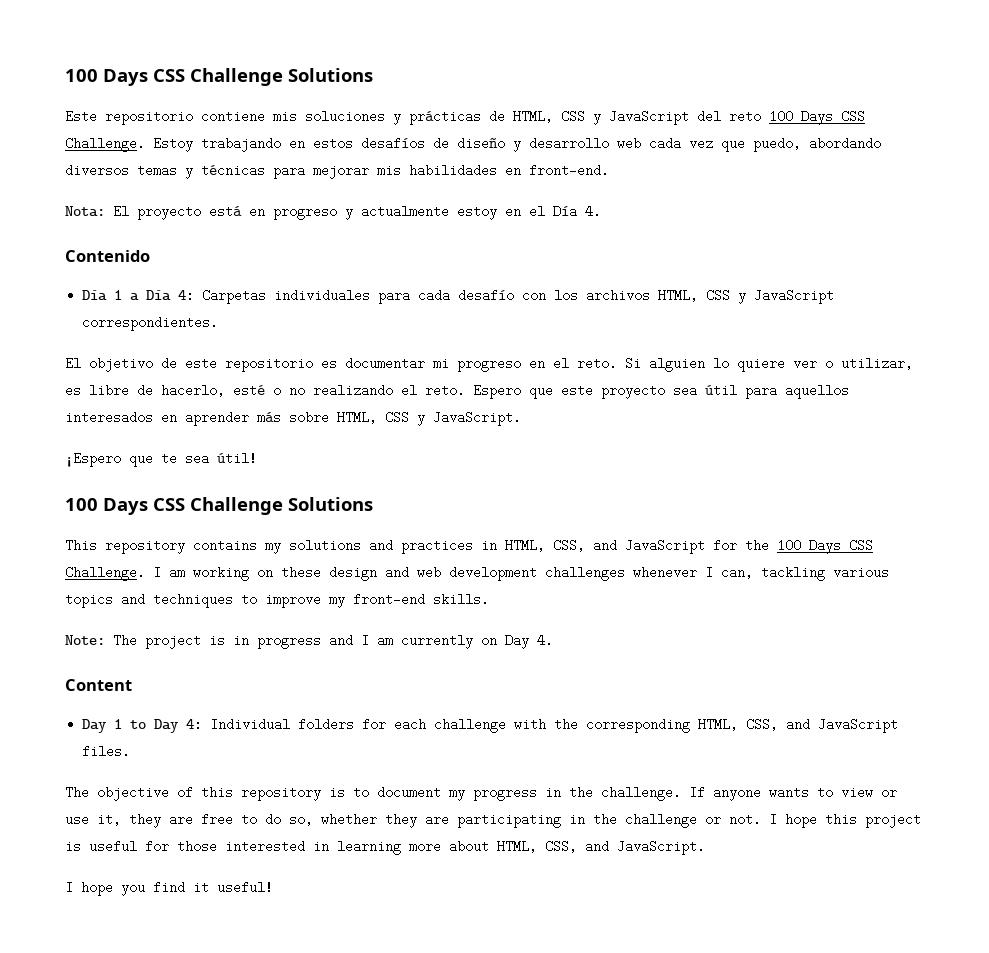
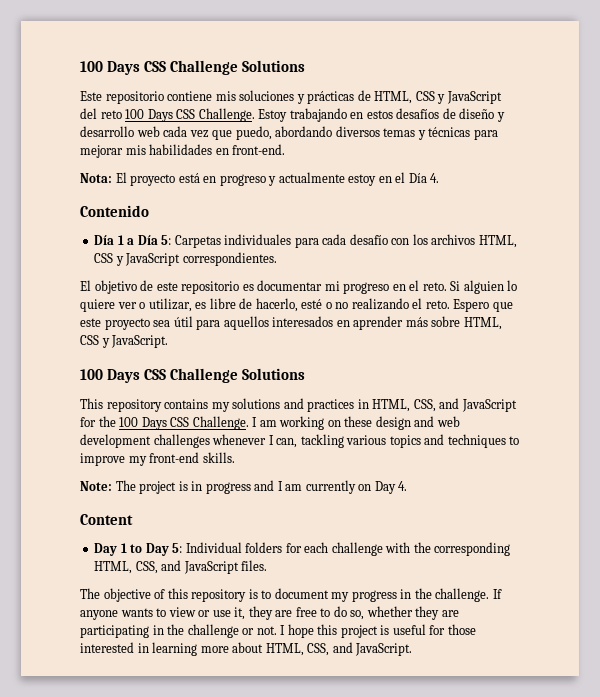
[178,289,195,302] 4: -> [161,235,172,245] 5:
[65,452,257,467] // ¡Espero que te sea útil! -> (169, 341) none
[186,718,203,731] 4: -> [172,543,183,553] 5:
[65,881,273,896] // I hope you find it useful! -> (413, 649) none

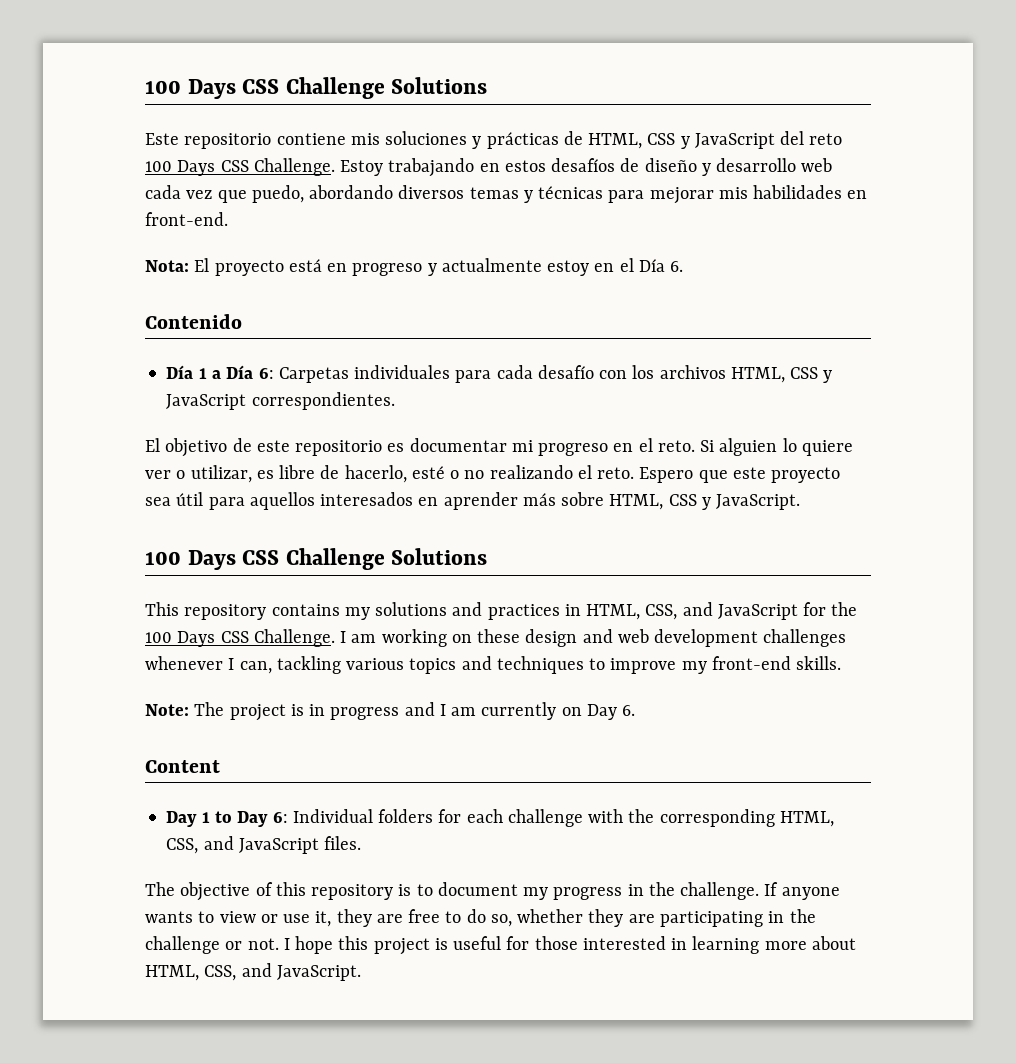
[430,173,440,183] 4. -> [670,261,684,272] 6.
[161,235,172,245] 5: -> [258,368,274,379] 6:
[398,481,408,491] 4. -> [622,705,636,716] 6.
[172,543,183,553] 5: -> [272,812,288,823] 6:

